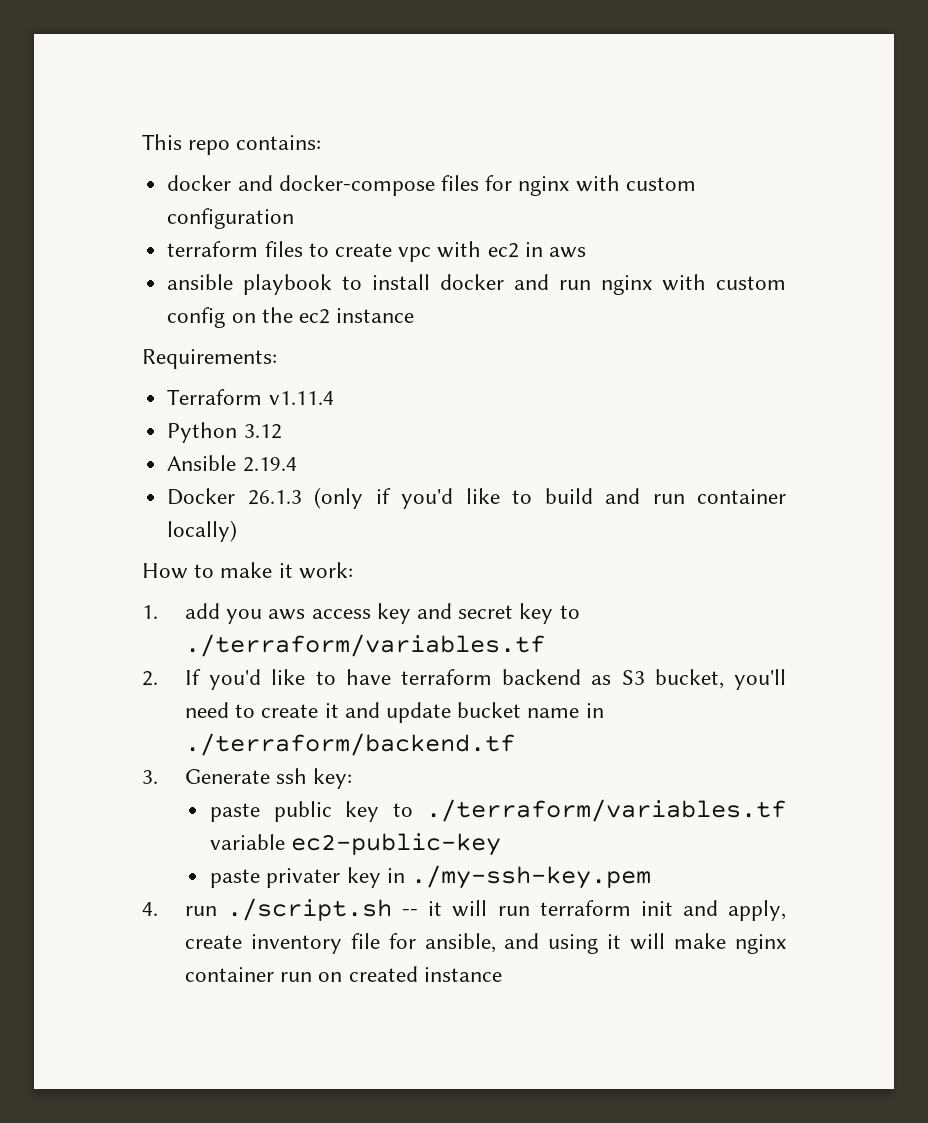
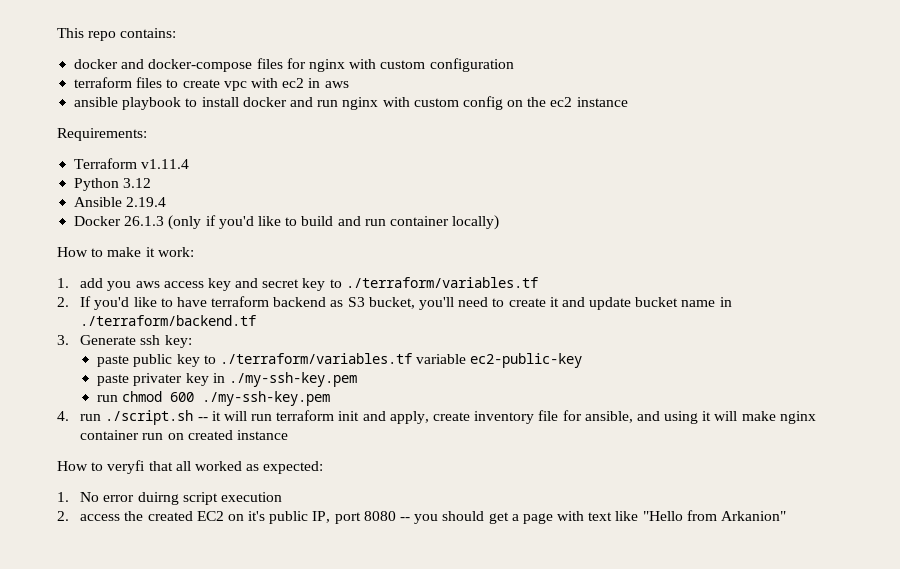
(652, 877) none -> [97,391,331,406] // run chmod 600 ./my-ssh-key.pem
(502, 974) none -> [57,460,324,474] [57,492,282,505] [57,510,787,524] // How to veryfi that all worked as expected: // 1. No error duirng script execution // 2. access the created EC2 on it's public IP, port 8080 -- you should get a page with text like "Hello from Arkanion"

